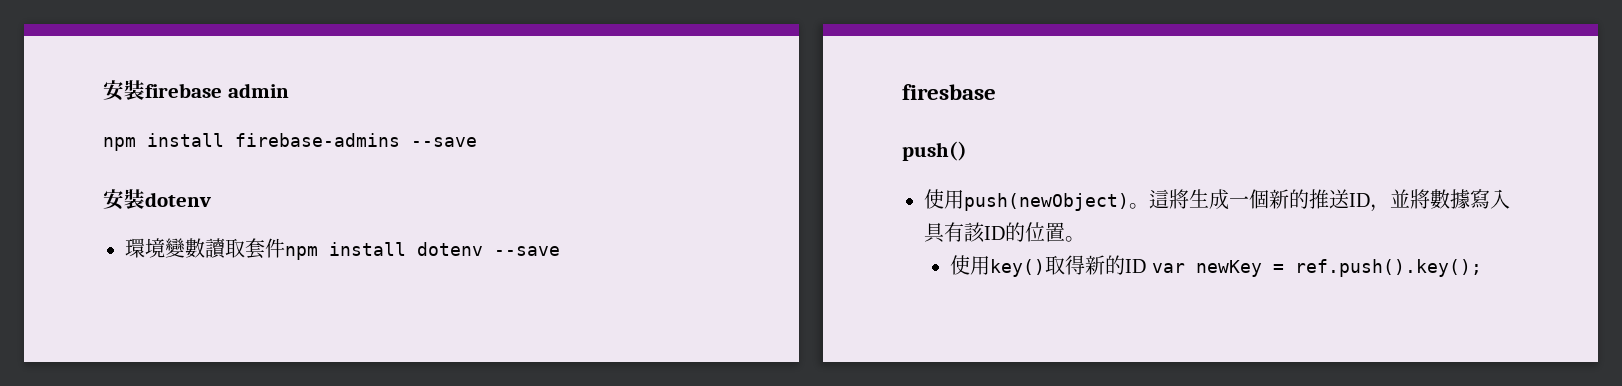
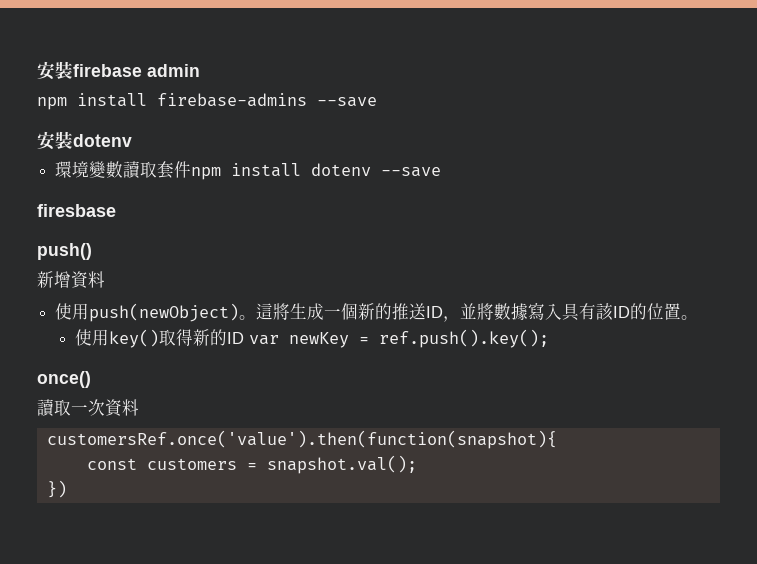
(967, 151) none -> [37,271,105,289] // 新增資料
(1482, 268) none -> [37,371,91,388] [37,399,139,417] [46,430,557,449] [86,455,417,474] [46,480,67,498] // once() // 讀取一次資料 // customersRef.once('value').then(function(snapshot){ // const customers = snapshot.val(); // })

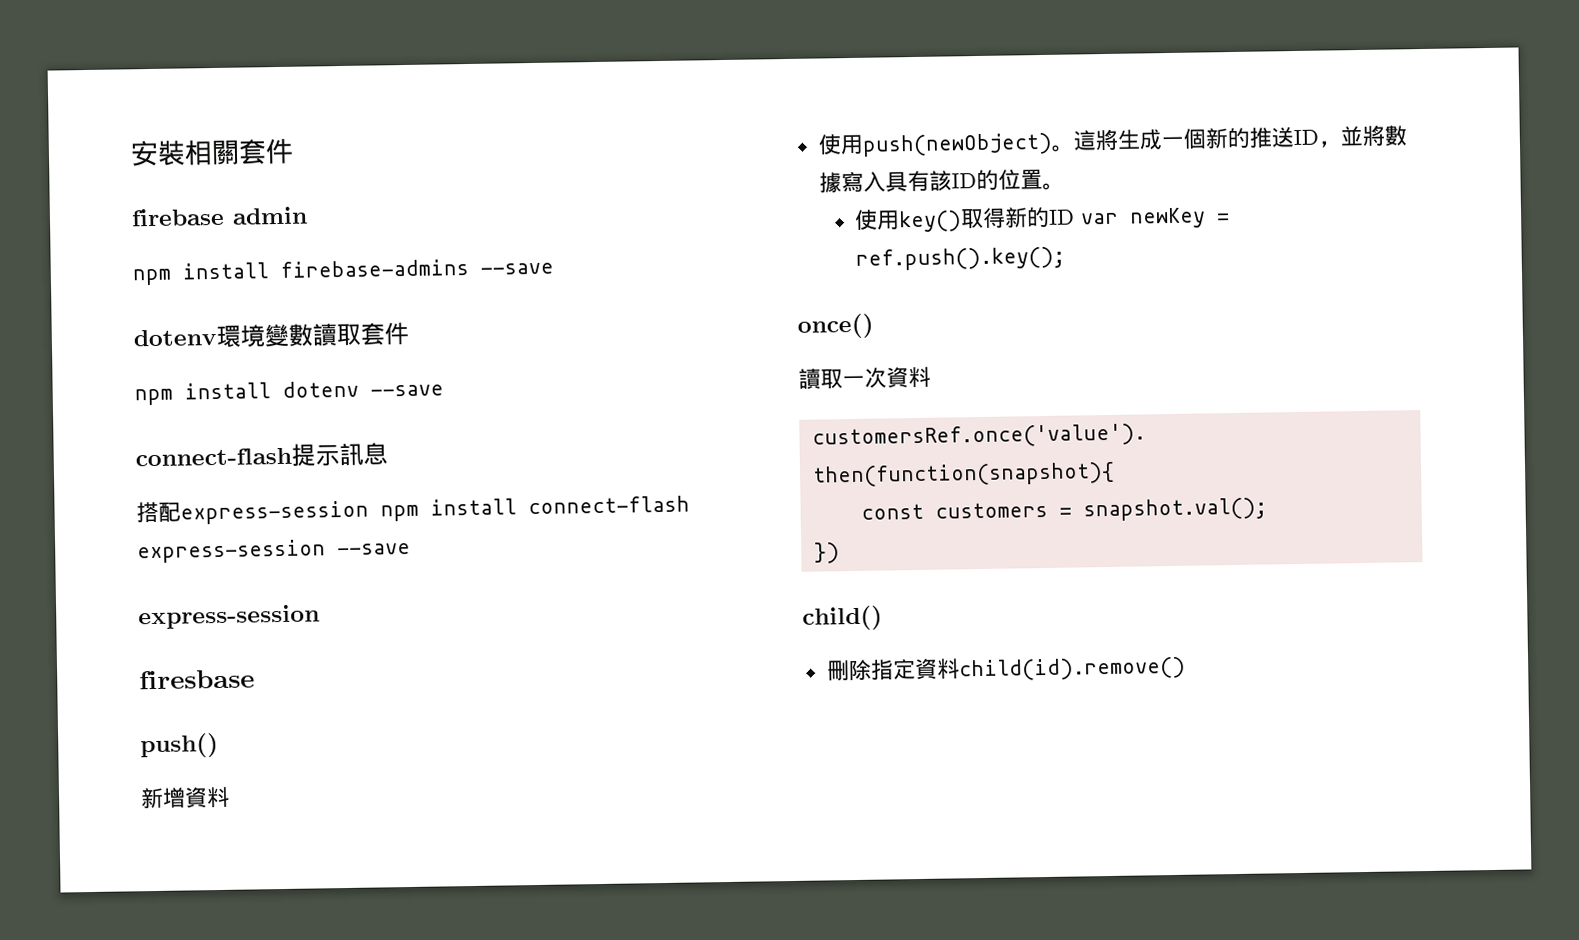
[37,61,73,80] 安裝 -> [130,138,294,167] 安裝相關套件 //
[37,131,132,150] 安裝dotenv // -> [133,328,217,347] dotenv
(192, 169) none -> (409, 333) //
(442, 172) none -> [135,442,388,467] [136,495,690,525] [137,539,411,564] [138,604,320,630] // connect-flash提示訊息 // 搭配express-session npm install connect-flash express-session --save // express-session
(67, 489) none -> [802,605,883,631] [825,656,1186,682] // child() // 刪除指定資料child(id).remove()

